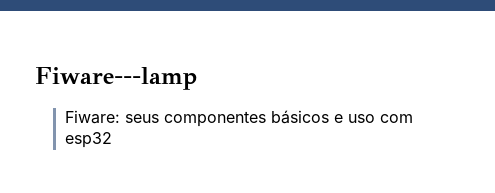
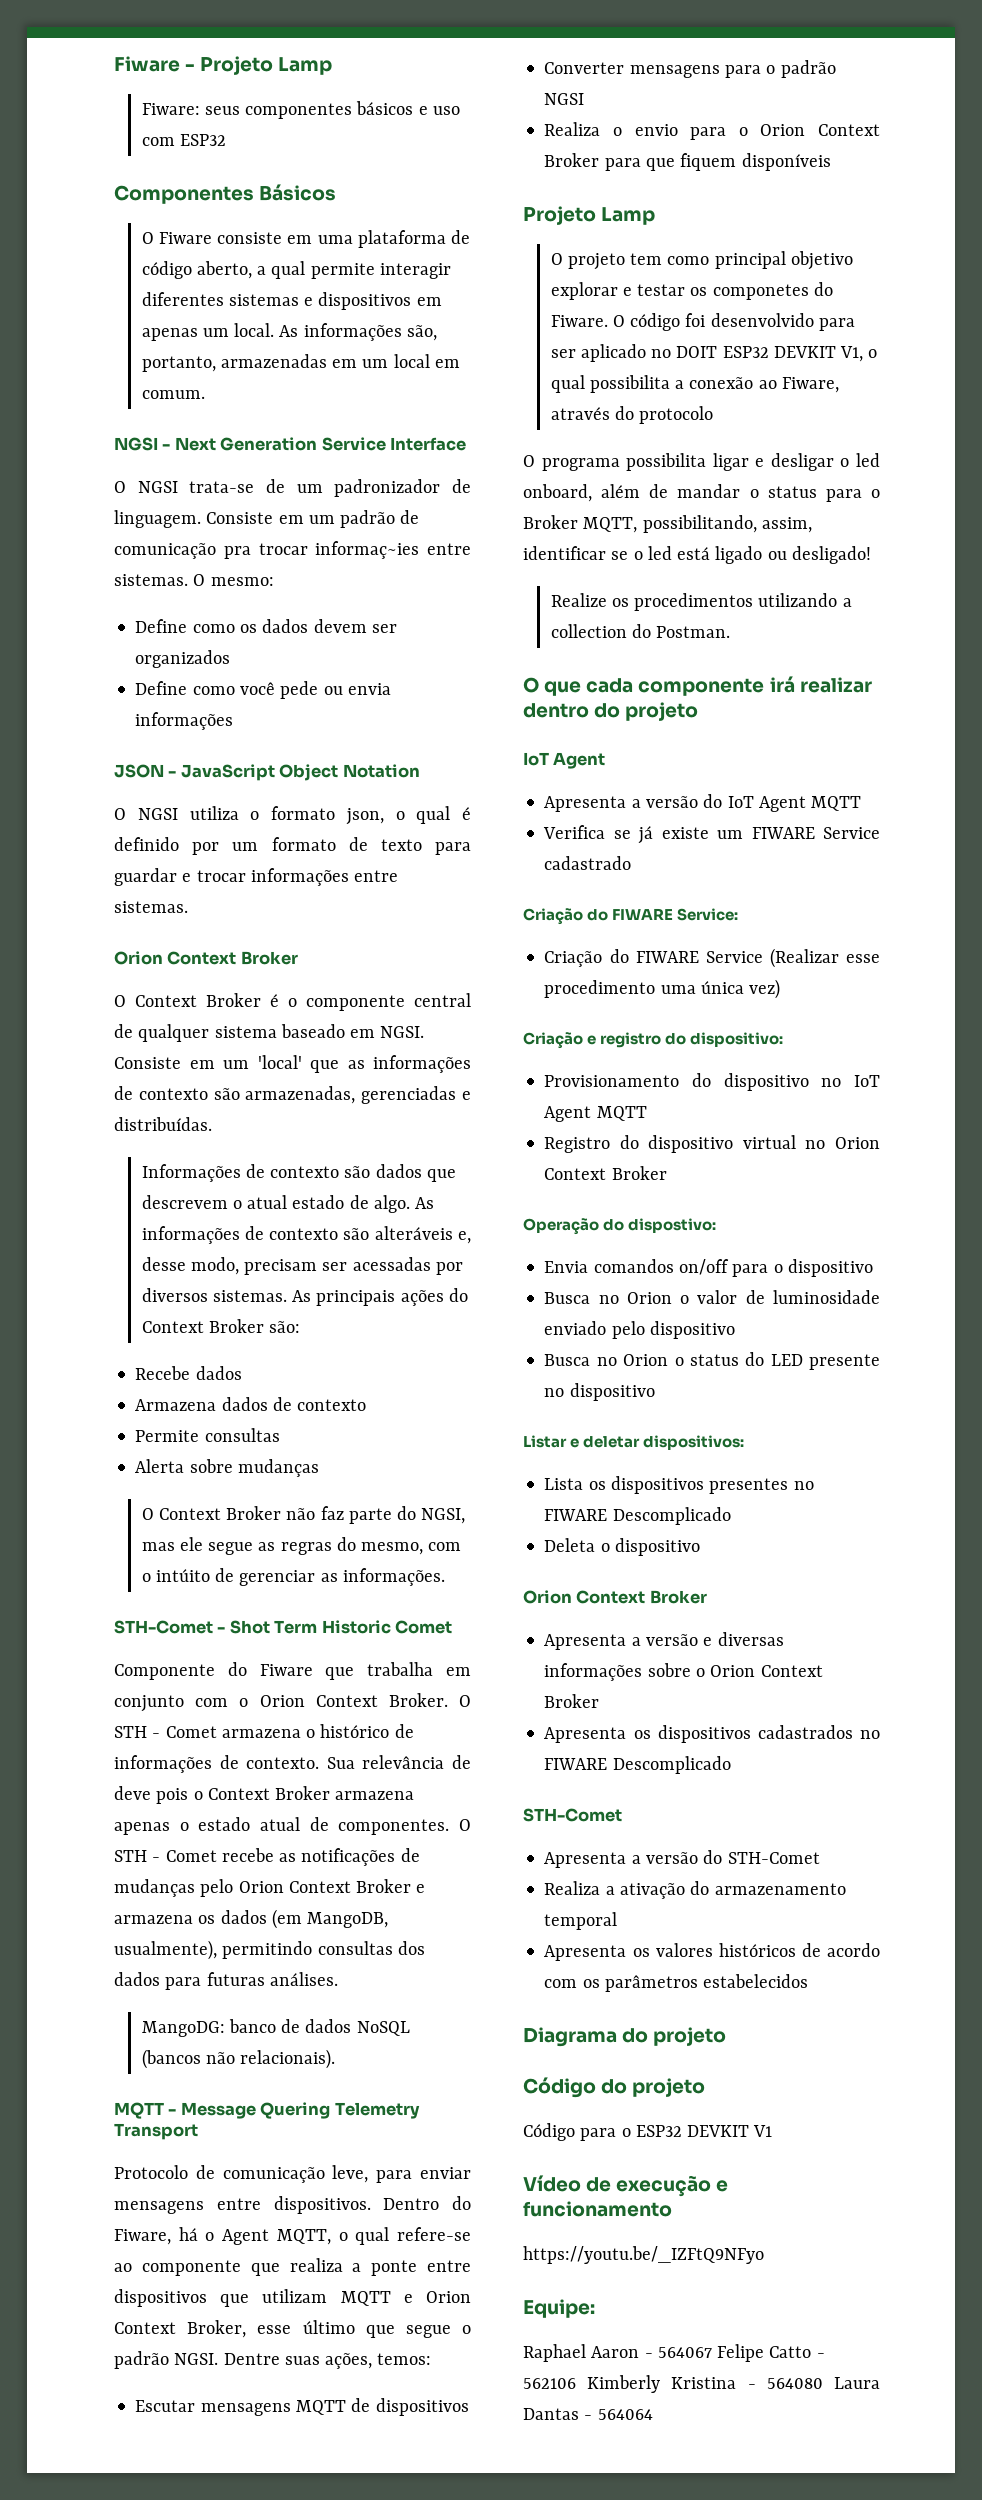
[35,67,197,90] Fiware---lamp -> [114,56,333,75] Fiware - Projeto Lamp
[64,132,112,148] esp32 -> [179,134,226,146] [114,184,337,204] [141,230,471,248] [141,261,451,279] [141,292,442,310] [141,323,437,341] [141,354,460,372] [141,390,205,399] [114,437,467,451] [114,479,471,497] [114,510,420,528] [114,541,471,559] [114,574,274,586] [135,619,397,633] [135,650,231,668] [135,681,391,699] [135,712,234,730] [114,764,420,781] [114,806,471,825] [114,837,471,855] [114,868,399,886] [114,901,188,913] [114,951,298,965] [114,993,471,1011] [114,1024,425,1042] [114,1055,471,1073] [114,1086,472,1104] [114,1117,212,1131] [141,1164,456,1182] [141,1195,435,1213] [141,1226,471,1244] [141,1257,463,1275] [141,1288,468,1306] [141,1319,301,1333] [135,1366,242,1380] [135,1397,367,1411] [135,1428,280,1442] [135,1459,319,1477] [141,1506,466,1524] [141,1537,462,1555] [141,1568,445,1586] [114,1620,453,1634] [114,1662,472,1680] [114,1693,471,1712] [114,1724,414,1738] [114,1755,471,1773] [114,1786,415,1804] [114,1817,471,1835] [114,1848,420,1866] [114,1879,426,1897] [114,1909,389,1929] [114,1940,425,1960] [114,1972,338,1990] [141,2019,410,2037] [141,2049,336,2069] [114,2102,420,2119] [114,2123,198,2140] [114,2165,471,2183] [114,2196,471,2214] [114,2227,471,2245] [114,2258,471,2276] [114,2289,471,2307] [114,2320,471,2338] [114,2351,432,2369] [135,2398,469,2416] [544,60,836,78] [544,93,585,105] [544,122,880,140] [544,153,831,171] [523,206,656,225] [550,251,853,270] [550,282,833,300] [550,313,855,331] [550,344,878,362] [550,375,839,393] [550,406,714,424] [523,453,880,471] [523,484,880,502] [523,515,812,533] [523,546,871,564] [550,593,852,611] [550,624,731,638] [523,676,872,696] [523,702,699,721] [523,752,606,769] [544,794,862,812] [543,825,880,844] [544,856,632,870] [523,908,739,925] [544,948,880,968] [544,979,781,999] [523,1032,784,1049] [544,1073,880,1091] [544,1106,647,1122] [544,1135,880,1153] [544,1166,667,1180] [523,1218,717,1235] [544,1259,873,1277] [544,1290,880,1304] [544,1321,735,1339] [544,1352,880,1370] [544,1383,655,1401] [523,1435,745,1450] [544,1476,814,1494] [544,1507,731,1525] [544,1538,700,1556] [523,1590,707,1604] [544,1632,784,1650] [544,1663,823,1681] [544,1694,600,1708] [544,1725,880,1743] [544,1756,731,1774] [523,1808,622,1822] [544,1850,820,1868] [544,1881,846,1899] [544,1912,618,1930] [544,1943,880,1961] [544,1974,809,1992] [523,2027,727,2047] [523,2077,706,2098] [523,2123,773,2141] [523,2175,729,2197] [523,2201,672,2217] [523,2246,764,2264] [523,2299,595,2318] [523,2344,825,2362] [523,2375,880,2393] [523,2408,653,2420] ESP32 // Componentes Básicos // O Fiware consiste em uma plataforma de código aberto, a qual permite interagir diferentes sistemas e dispositivos em apenas um local. As informações são, portanto, armazenadas em um local em comum. // NGSI - Next Generation Service Interface // O NGSI trata-se de um padronizador de linguagem. Consiste em um padrão de comunicação pra trocar informaç~ies entre sistemas. O mesmo: // Define como os dados devem ser organizados // Define como você pede ou envia informações // JSON - JavaScript Object Notation // O NGSI utiliza o formato json, o qual é definido por um formato de texto para guardar e trocar informações entre sistemas. // Orion Context Broker // O Context Broker é o componente central de qualquer sistema baseado em NGSI. Consiste em um 'local' que as informações de contexto são armazenadas, gerenciadas e distribuídas. // Informações de contexto são dados que descrevem o atual estado de algo. As informações de contexto são alteráveis e, desse modo, precisam ser acessadas por diversos sistemas. As principais ações do Context Broker são: // Recebe dados // Armazena dados de contexto // Permite consultas // Alerta sobre mudanças // O Context Broker não faz parte do NGSI, mas ele segue as regras do mesmo, com o intúito de gerenciar as informações. // STH-Comet - Shot Term Historic Comet // Componente do Fiware que trabalha em conjunto com o Orion Context Broker. O STH - Comet armazena o histórico de informações de contexto. Sua relevância de deve pois o Context Broker armazena apenas o estado atual de componentes. O STH - Comet recebe as notificações de mudanças pelo Orion Context Broker e armazena os dados (em MangoDB, usualmente), permitindo consultas dos dados para futuras análises. // MangoDG: banco de dados NoSQL (bancos não relacionais). // MQTT - Message Quering Telemetry Transport // Protocolo de comunicação leve, para enviar mensagens entre dispositivos. Dentro do Fiware, há o Agent MQTT, o qual refere-se ao componente que realiza a ponte entre dispositivos que utilizam MQTT e Orion Context Broker, esse último que segue o padrão NGSI. Dentre suas ações, temos: // Escutar mensagens MQTT de dispositivos // Converter mensagens para o padrão NGSI // Realiza o envio para o Orion Context Broker para que fiquem disponíveis // Projeto Lamp // O projeto tem como principal objetivo explorar e testar os componetes do Fiware. O código foi desenvolvido para ser aplicado no DOIT ESP32 DEVKIT V1, o qual possibilita a conexão ao Fiware, através do protocolo // O programa possibilita ligar e desligar o led onboard, além de mandar o status para o Broker MQTT, possibilitando, assim, identificar se o led está ligado ou desligado! // Realize os procedimentos utilizando a collection do Postman. // O que cada componente irá realizar dentro do projeto // IoT Agent // Apresenta a versão do IoT Agent MQTT // Verifica se já existe um FIWARE Service cadastrado // Criação do FIWARE Service: // Criação do FIWARE Service (Realizar esse procedimento uma única vez) // Criação e registro do dispositivo: // Provisionamento do dispositivo no IoT Agent MQTT // Registro do dispositivo virtual no Orion Context Broker // Operação do dispostivo: // Envia comandos on/off para o dispositivo // Busca no Orion o valor de luminosidade enviado pelo dispositivo // Busca no Orion o status do LED presente no dispositivo // Listar e deletar dispositivos: // Lista os dispositivos presentes no FIWARE Descomplicado // Deleta o dispositivo // Orion Context Broker // Apresenta a versão e diversas informações sobre o Orion Context Broker // Apresenta os dispositivos cadastrados no FIWARE Descomplicado // STH-Comet // Apresenta a versão do STH-Comet // Realiza a ativação do armazenamento temporal // Apresenta os valores históricos de acordo com os parâmetros estabelecidos // Diagrama do projeto // Código do projeto // Código para o ESP32 DEVKIT V1 // Vídeo de execução e funcionamento // https://youtu.be/_IZFtQ9NFyo // Equipe: // Raphael Aaron - 564067 Felipe Catto - 562106 Kimberly Kristina - 564080 Laura Dantas - 564064

